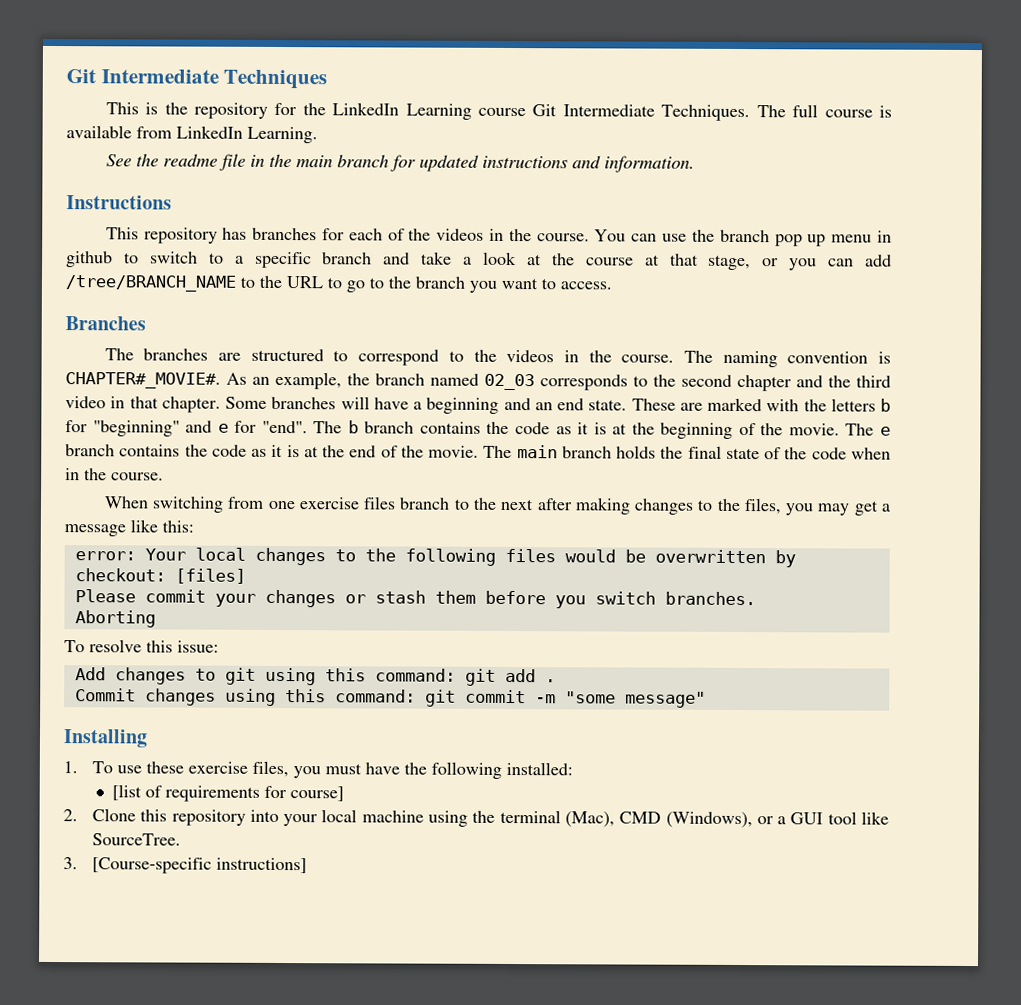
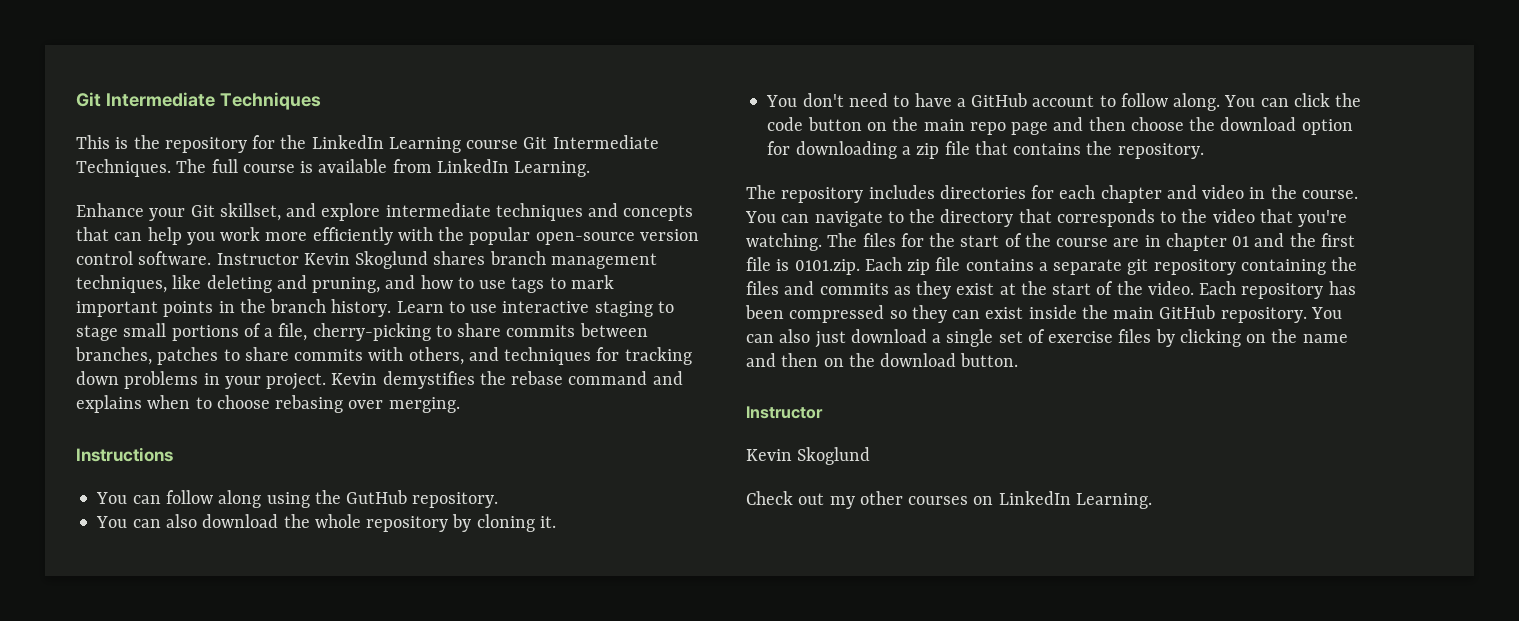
[105,153,695,173] [66,195,172,210] [105,227,485,244] See the readme file in the main branch for updated instructions and information. // Instructions // This repository has branches for each of the videos -> [76,203,694,221] [76,227,699,245] [76,251,657,269] [76,275,614,293] [76,299,674,317] [76,323,648,341] [75,347,692,365] [76,371,683,390] [76,395,460,413] [76,447,173,462] [96,490,499,508] [96,514,556,532] [766,93,1362,111] [767,117,1353,135] [767,141,1204,159] [746,185,1245,203] Enhance your Git skillset, and explore intermediate techniques and concepts that can help you work more efficiently with the popular open-source version control software. Instructor Kevin Skoglund shares branch management techniques, like deleting and pruning, and how to use tags to mark important points in the branch history. Learn to use interactive staging to stage small portions of a file, cherry-picking to share commits between branches, patches to share commits with others, and techniques for tracking down problems in your project. Kevin demystifies the rebase command and explains when to choose rebasing over merging. // Instructions // You can follow along using the GutHub repository. // You can also download the whole repository by cloning it. // You don't need to have a GitHub account to follow along. You can click the code button on the main repo page and then choose the download option for downloading a zip file that contains the repository. // The repository includes directories for each chapter and video
[662,229,892,247] [66,251,892,271] [65,275,612,293] [65,316,146,331] [104,348,891,368] [65,371,891,392] [65,396,891,414] [65,420,891,439] [65,444,891,460] [65,468,164,481] [103,496,890,516] [64,519,194,537] [74,547,796,568] [74,568,246,584] [74,589,756,609] [74,610,156,628] [64,639,219,653] [74,667,556,686] [74,688,706,708] [63,729,148,748] [63,760,573,779] [111,784,344,802] [63,808,889,829] [91,833,181,846] [63,857,307,874] use the branch pop up menu in github to switch to a specific branch and take a look at the course at that stage, or you can add /tree/BRANCH_NAME to the URL to go to the branch you want to access. // Branches // The branches are structured to correspond to the videos in the course. The naming convention is CHAPTER#_MOVIE#. As an example, the branch named 02_03 corresponds to the second chapter and the third video in that chapter. Some branches will have a beginning and an end state. These are marked with the letters b for "beginning" and e for "end". The b branch contains the code as it is at the beginning of the movie. The e branch contains the code as it is at the end of the movie. The main branch holds the final state of the code when in the course. // When switching from one exercise files branch to the next after making changes to the files, you may get a message like this: // error: Your local changes to the following files would be overwritten by checkout: [files] // Please commit your changes or stash them before you switch branches. // Aborting // To resolve this issue: // Add changes to git using this command: git add . // Commit changes using this command: git commit -m "some message" // Installing // 1. To use these exercise files, you must have the following installed: // [list of requirements for course] // 2. Clone this repository into your local machine using the terminal (Mac), CMD (Windows), or a GUI tool like SourceTree. // 3. [Course-specific instructions] -> [814,209,1348,227] [746,233,1355,251] [746,257,1358,275] [746,281,1356,299] [745,305,1342,323] [746,329,1348,348] [746,353,1019,367] [746,406,823,419] [746,447,871,465] [746,491,1152,509] navigate to the directory that corresponds to the video that you're watching. The files for the start of the course are in chapter 01 and the first file is 0101.zip. Each zip file contains a separate git repository containing the files and commits as they exist at the start of the video. Each repository has been compressed so they can exist inside the main GitHub repository. You can also just download a single set of exercise files by clicking on the name and then on the download button. // Instructor // Kevin Skoglund // Check out my other courses on LinkedIn Learning.

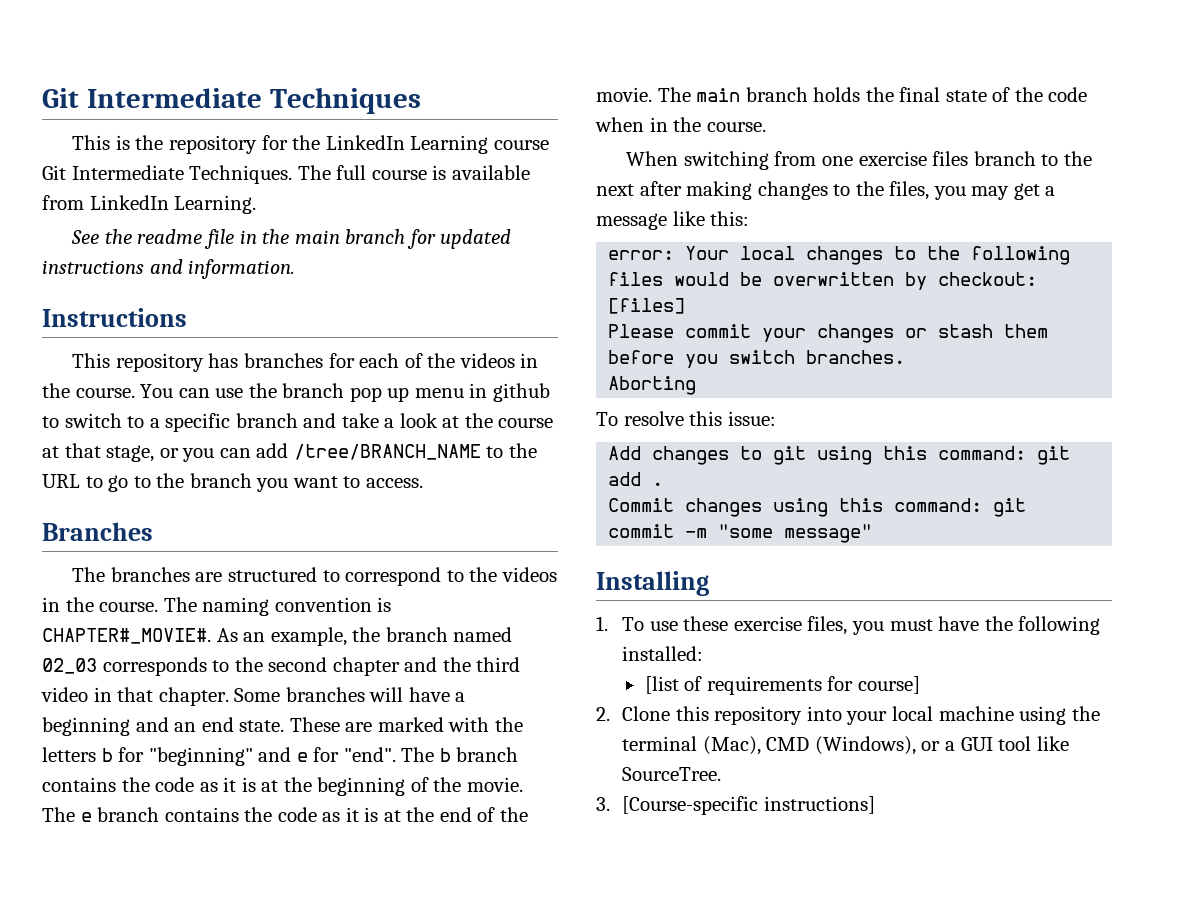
[76,203,694,221] [76,227,699,245] [76,251,657,269] [76,275,614,293] [76,299,674,317] [76,323,648,341] [75,347,692,365] [76,371,683,390] [76,395,460,413] [76,447,173,462] [96,490,499,508] [96,514,556,532] [766,93,1362,111] [767,117,1353,135] [767,141,1204,159] [746,185,1245,203] Enhance your Git skillset, and explore intermediate techniques and concepts that can help you work more efficiently with the popular open-source version control software. Instructor Kevin Skoglund shares branch management techniques, like deleting and pruning, and how to use tags to mark important points in the branch history. Learn to use interactive staging to stage small portions of a file, cherry-picking to share commits between branches, patches to share commits with others, and techniques for tracking down problems in your project. Kevin demystifies the rebase command and explains when to choose rebasing over merging. // Instructions // You can follow along using the GutHub repository. // You can also download the whole repository by cloning it. // You don't need to have a GitHub account to follow along. You can click the code button on the main repo page and then choose the download option for downloading a zip file that contains the repository. // The repository includes directories for each chapter and video -> [71,229,512,249] [42,259,296,279] [42,308,187,327] [72,353,515,372] See the readme file in the main branch for updated instructions and information. // Instructions // This repository has branches for each of the videos
[814,209,1348,227] [746,233,1355,251] [746,257,1358,275] [746,281,1356,299] [745,305,1342,323] [746,329,1348,348] [746,353,1019,367] [746,406,823,419] [746,447,871,465] [746,491,1152,509] navigate to the directory that corresponds to the video that you're watching. The files for the start of the course are in chapter 01 and the first file is 0101.zip. Each zip file contains a separate git repository containing the files and commits as they exist at the start of the video. Each repository has been compressed so they can exist inside the main GitHub repository. You can also just download a single set of exercise files by clicking on the name and then on the download button. // Instructor // Kevin Skoglund // Check out my other courses on LinkedIn Learning. -> [215,383,550,402] [42,413,554,432] [42,443,537,462] [42,473,423,492] [42,522,153,541] [72,567,557,586] [42,597,392,616] [42,627,513,646] [42,657,521,676] [41,687,466,706] [42,717,523,736] [42,747,519,766] [42,777,523,796] [42,807,528,822] [596,87,1088,102] [595,117,766,132] [626,151,1092,170] [596,181,1056,200] [596,211,750,230] [608,246,1071,265] [608,272,1038,290] [608,298,686,314] [608,324,1049,343] [608,350,906,368] [608,376,697,395] [596,411,776,426] [608,446,1071,465] [608,472,664,486] [608,498,1027,517] [608,524,873,543] [596,571,709,596] [596,616,1101,635] [622,646,704,661] [644,676,921,695] [596,706,1100,725] [622,736,1069,755] [622,767,722,781] [596,796,875,815] use the branch pop up menu in github to switch to a specific branch and take a look at the course at that stage, or you can add /tree/BRANCH_NAME to the URL to go to the branch you want to access. // Branches // The branches are structured to correspond to the videos in the course. The naming convention is CHAPTER#_MOVIE#. As an example, the branch named 02_03 corresponds to the second chapter and the third video in that chapter. Some branches will have a beginning and an end state. These are marked with the letters b for "beginning" and e for "end". The b branch contains the code as it is at the beginning of the movie. The e branch contains the code as it is at the end of the movie. The main branch holds the final state of the code when in the course. // When switching from one exercise files branch to the next after making changes to the files, you may get a message like this: // error: Your local changes to the following files would be overwritten by checkout: [files] // Please commit your changes or stash them before you switch branches. // Aborting // To resolve this issue: // Add changes to git using this command: git add . // Commit changes using this command: git commit -m "some message" // Installing // 1. To use these exercise files, you must have the following installed: // [list of requirements for course] // 2. Clone this repository into your local machine using the terminal (Mac), CMD (Windows), or a GUI tool like SourceTree. // 3. [Course-specific instructions]

